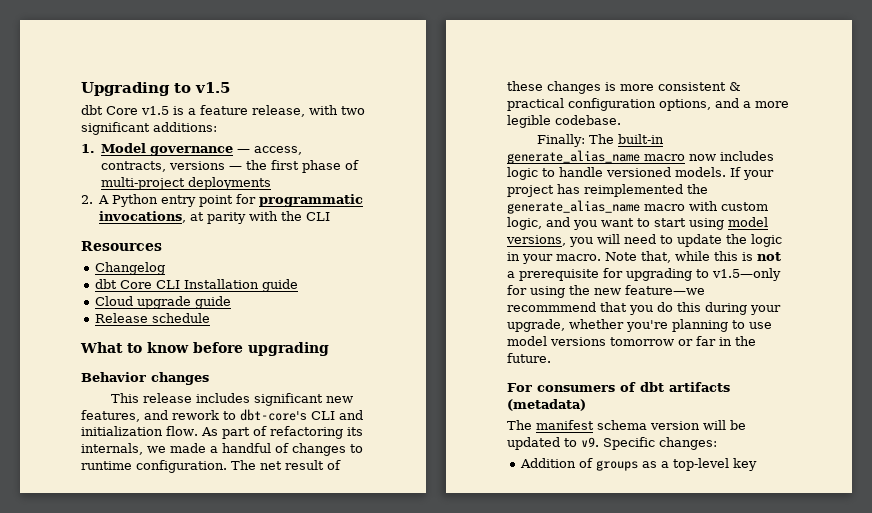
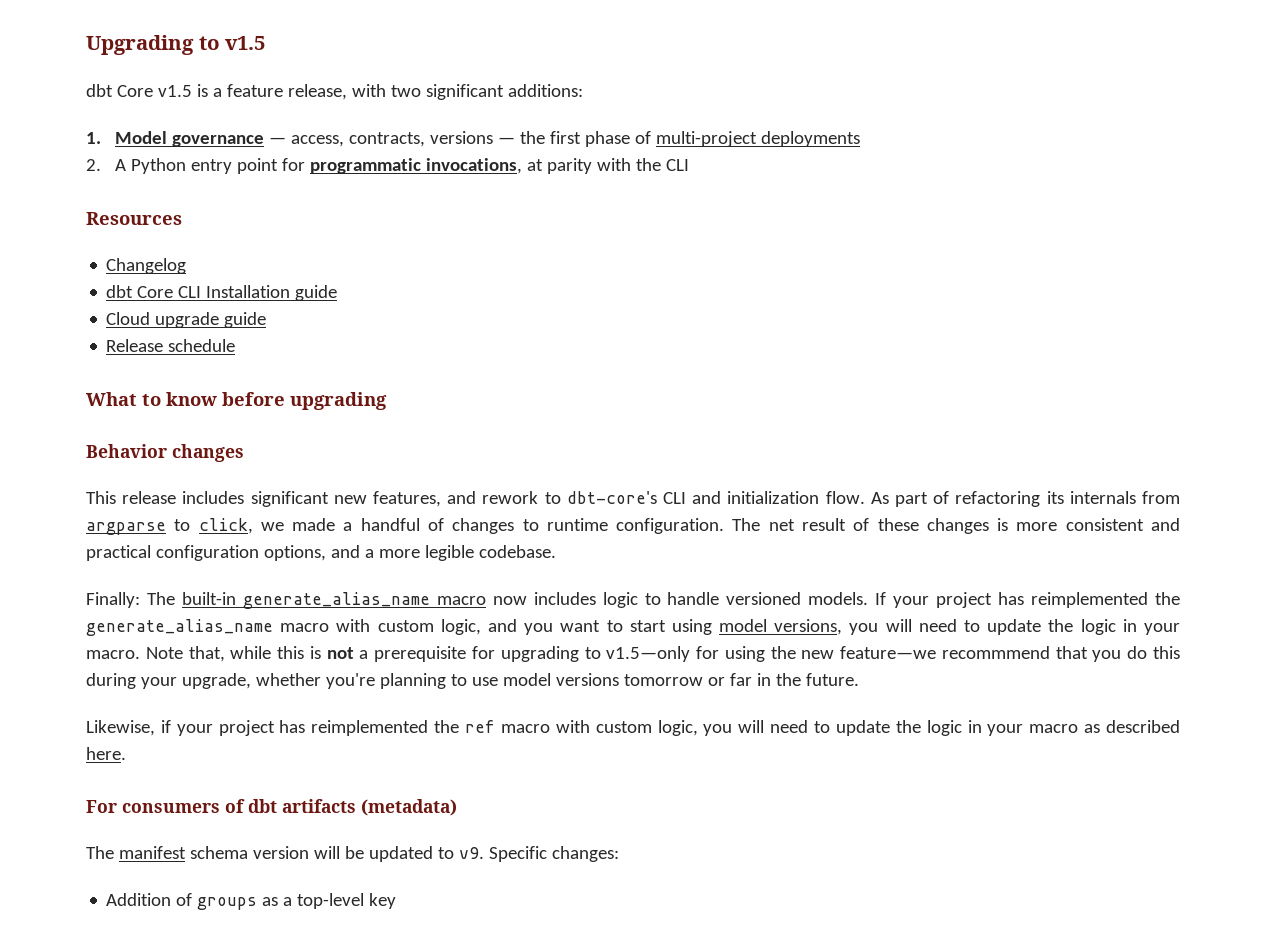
[81,443,143,455] internals, -> [1069,491,1181,504] [86,518,253,535] internals from argparse to click,
[729,82,741,91] & -> [1151,518,1181,531] and
(551, 358) none -> [86,720,1180,736] [86,747,126,760] // Likewise, if your project has reimplemented the ref macro with custom logic, you will need to update the logic in your macro as described here.

